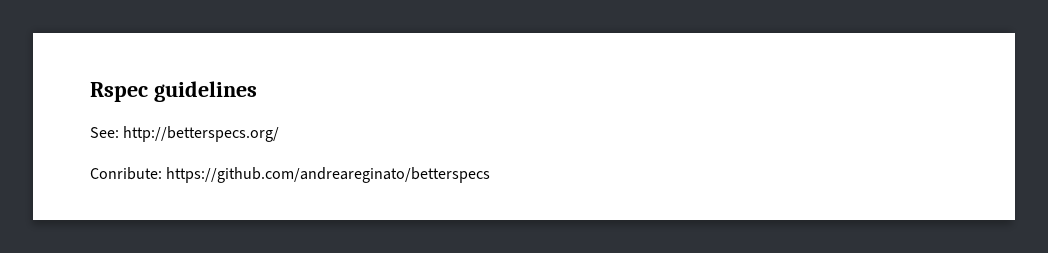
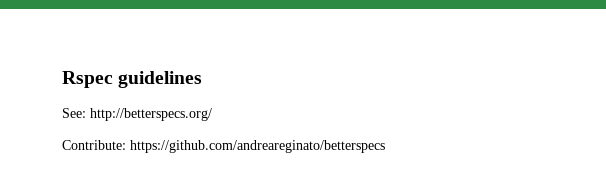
[90,167,162,180] Conribute: -> [62,140,126,150] Contribute:

